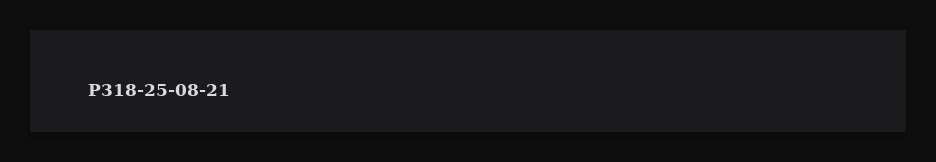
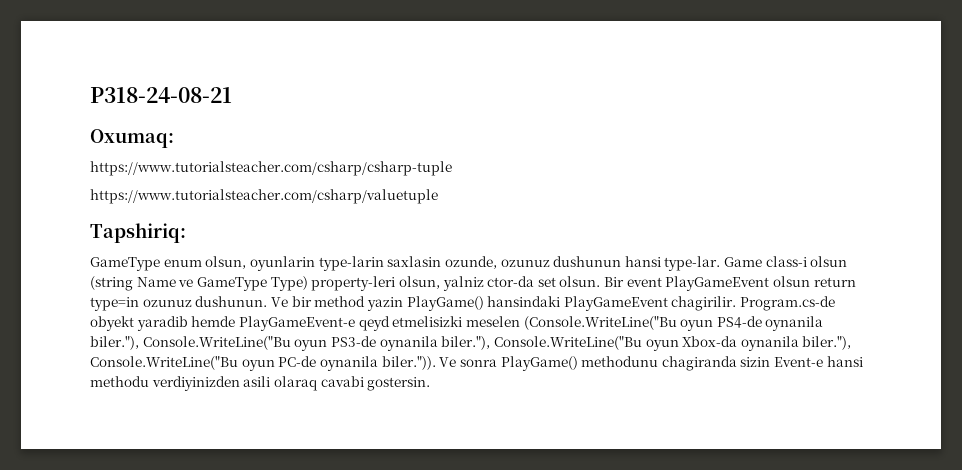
[88,84,230,96] P318-25-08-21 -> [90,87,232,103] [90,129,174,148] [90,161,452,176] [90,189,438,204] [90,223,186,243] [90,256,848,271] [90,276,856,291] [90,296,836,311] [90,316,824,331] [90,336,852,351] [90,356,863,371] [90,376,431,391] P318-24-08-21 // Oxumaq: // https://www.tutorialsteacher.com/csharp/csharp-tuple // https://www.tutorialsteacher.com/csharp/valuetuple // Tapshiriq: // GameType enum olsun, oyunlarin type-larin saxlasin ozunde, ozunuz dushunun hansi type-lar. Game class-i olsun (string Name ve GameType Type) property-leri olsun, yalniz ctor-da set olsun. Bir event PlayGameEvent olsun return type=in ozunuz dushunun. Ve bir method yazin PlayGame() hansindaki PlayGameEvent chagirilir. Program.cs-de obyekt yaradib hemde PlayGameEvent-e qeyd etmelisizki meselen (Console.WriteLine("Bu oyun PS4-de oynanila biler."), Console.WriteLine("Bu oyun PS3-de oynanila biler."), Console.WriteLine("Bu oyun Xbox-da oynanila biler."), Console.WriteLine("Bu oyun PC-de oynanila biler.")). Ve sonra PlayGame() methodunu chagiranda sizin Event-e hansi methodu verdiyinizden asili olaraq cavabi gostersin.

